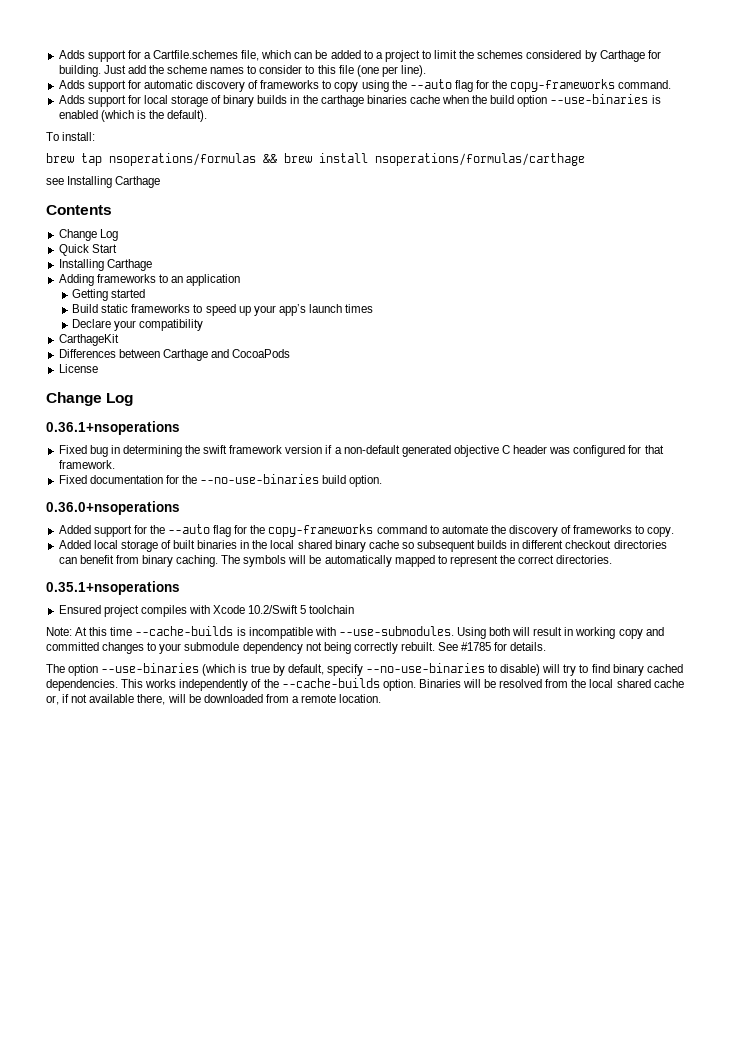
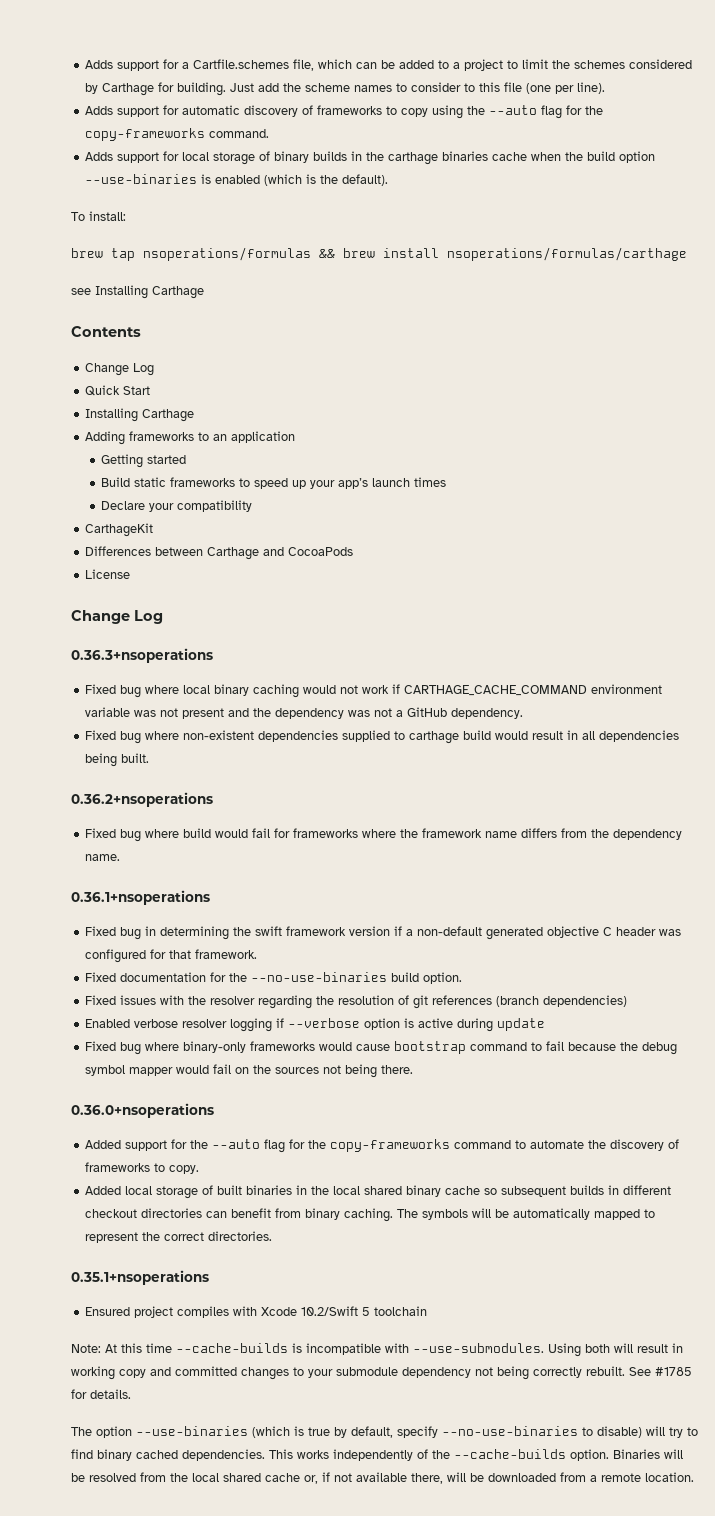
(134, 399) none -> [71,648,213,663] [85,684,663,698] [85,707,524,719] [85,730,680,744] [85,753,150,767] [71,792,213,807] [85,828,683,842] [85,854,121,861] // 0.36.3+nsoperations // Fixed bug where local binary caching would not work if CARTHAGE_CACHE_COMMAND environment variable was not present and the dependency was not a GitHub dependency. // Fixed bug where non-existent dependencies supplied to carthage build would result in all dependencies being built. // 0.36.2+nsoperations // Fixed bug where build would fail for frameworks where the framework name differs from the dependency name.
(383, 481) none -> [85,995,628,1009] [85,1018,546,1032] [85,1041,678,1055] [85,1064,414,1078] // Fixed issues with the resolver regarding the resolution of git references (branch dependencies) // Enabled verbose resolver logging if --verbose option is active during update // Fixed bug where binary-only frameworks would cause bootstrap command to fail because the debug symbol mapper would fail on the sources not being there.

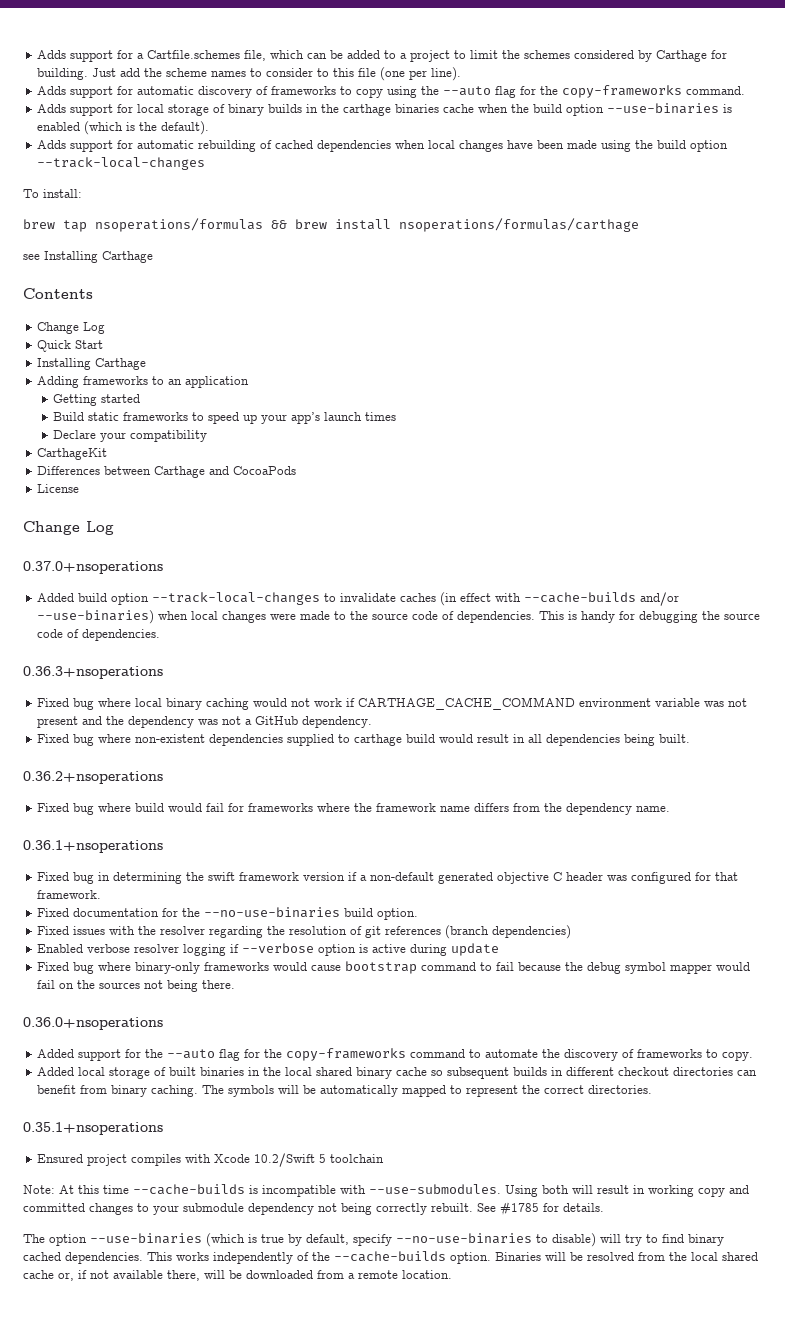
(389, 180) none -> [37,140,729,152] [37,157,206,170] // Adds support for automatic rebuilding of cached dependencies when local changes have been made using the build option --track-local-changes
(163, 617) none -> [23,561,163,574] [37,592,680,606] [37,610,761,624] [37,629,161,641] // 0.37.0+nsoperations // Added build option --track-local-changes to invalidate caches (in effect with --cache-builds and/or --use-binaries) when local changes were made to the source code of dependencies. This is handy for debugging the source code of dependencies.

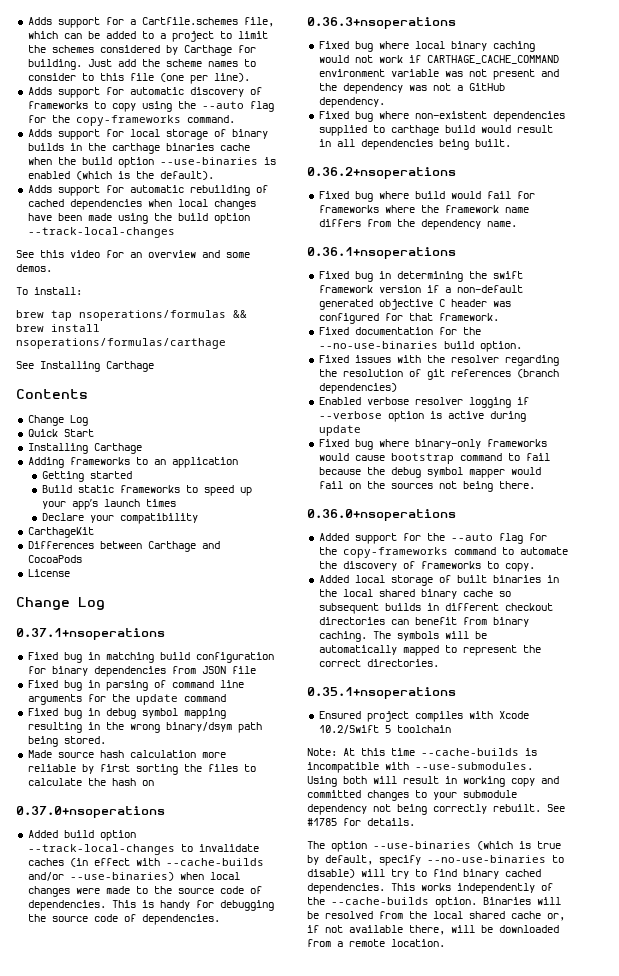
(206, 163) none -> [16,250,250,258] [16,264,52,272] // See this video for an overview and some demos.
[23,254,40,260] see -> [16,361,34,369] See
(114, 528) none -> [16,628,165,640] [27,652,274,663] [27,666,256,677] [27,680,244,691] [27,694,226,705] [27,708,226,719] [27,722,262,733] [27,736,106,747] [27,750,226,758] [27,764,256,775] [27,778,154,786] // 0.37.1+nsoperations // Fixed bug in matching build configuration for binary dependencies from JSON file // Fixed bug in parsing of command line arguments for the update command // Fixed bug in debug symbol mapping resulting in the wrong binary/dsym path being stored. // Made source hash calculation more reliable by first sorting the files to calculate the hash on

